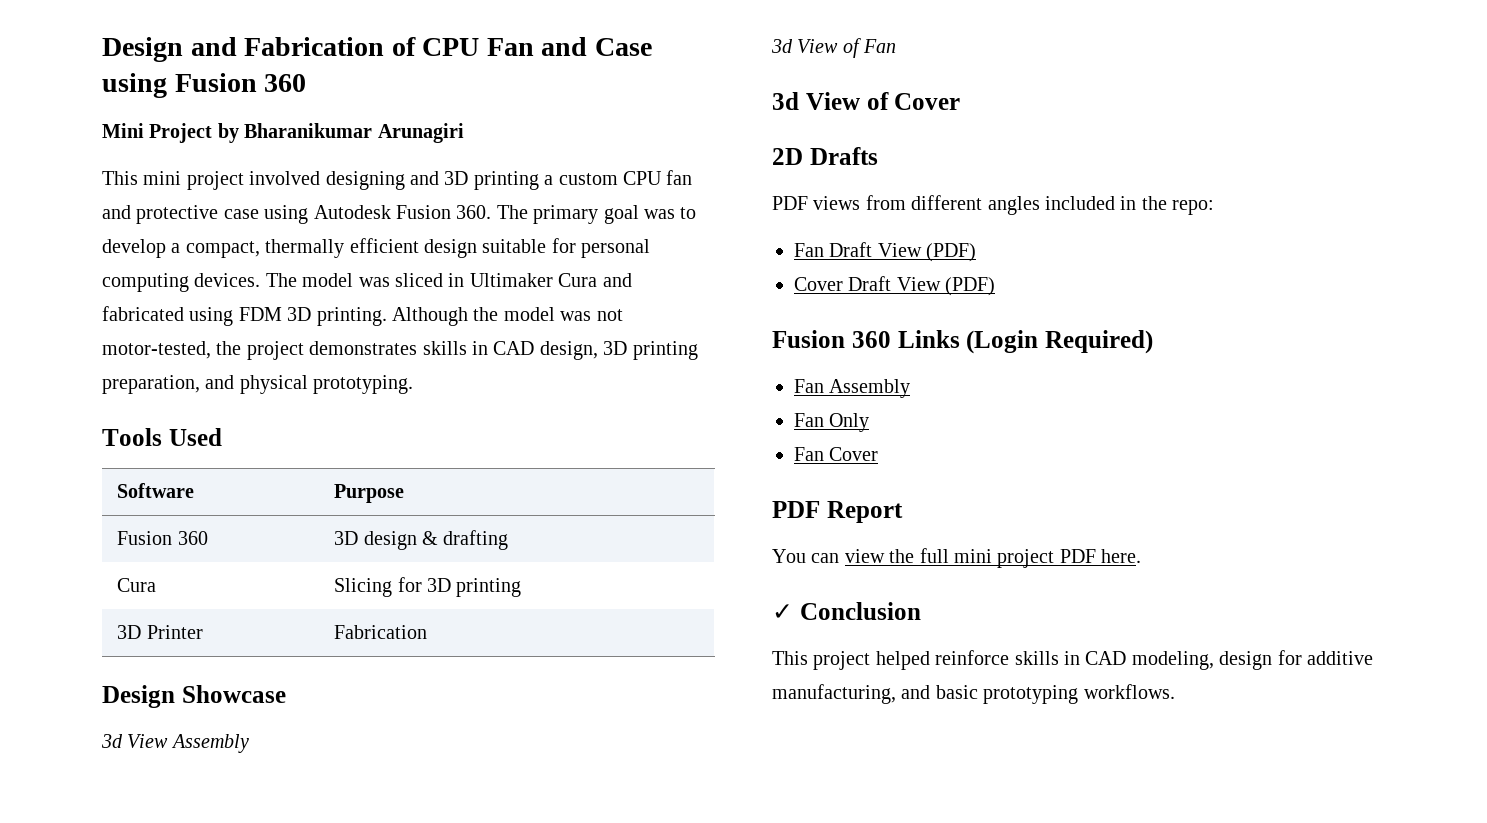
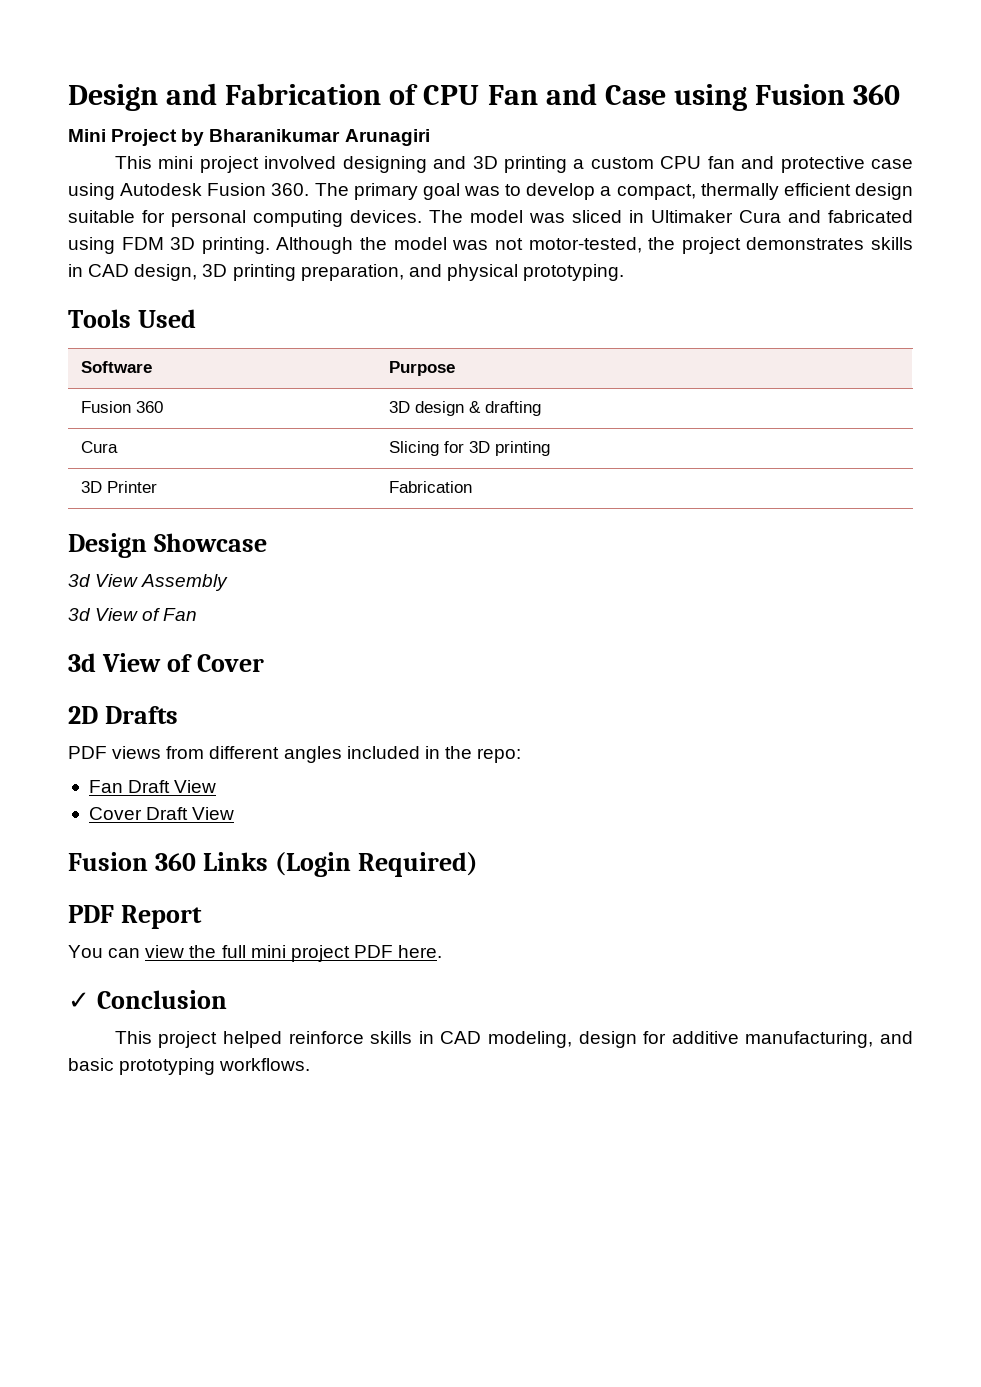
[926,243,977,262] (PDF) -> (217, 786) none
[945,277,996,296] (PDF) -> (235, 813) none
[794,379,911,398] [794,413,870,432] [794,447,879,461] // Fan Assembly // Fan Only // Fan Cover -> (479, 864) none

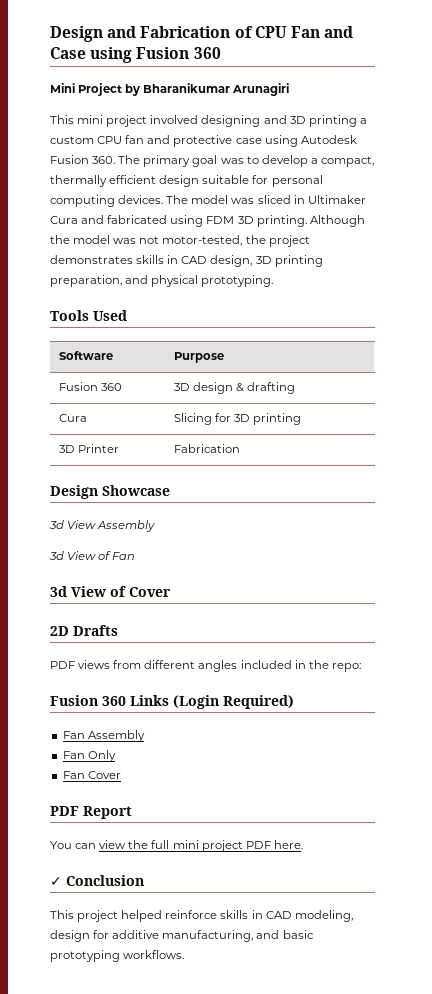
[88,780,217,793] [88,807,235,820] // Fan Draft View // Cover Draft View -> (361, 667) none
(479, 864) none -> [62,730,145,742] [62,750,116,762] [62,771,121,779] // Fan Assembly // Fan Only // Fan Cover

